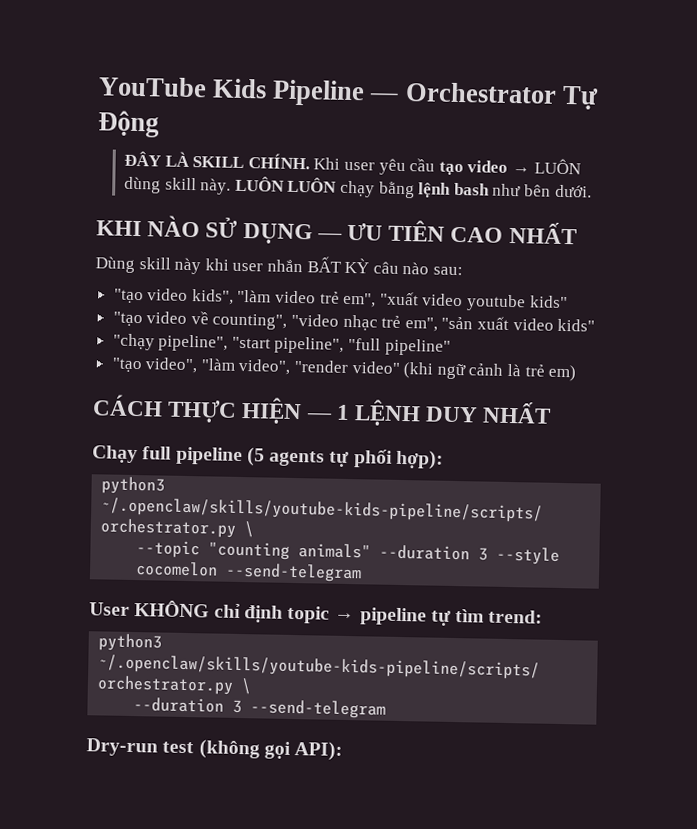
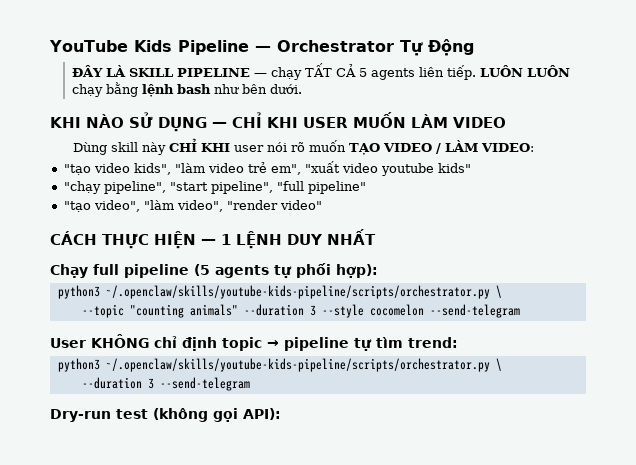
[247,153,581,176] [124,176,232,195] CHÍNH. Khi user yêu cầu tạo video → LUÔN dùng skill này. -> [177,63,477,80] PIPELINE — chạy TẤT CẢ 5 agents liên tiếp.
[347,219,577,245] [95,256,463,276] ƯU TIÊN CAO NHẤT // Dùng skill này khi user nhắn BẤT KỲ câu nào sau: -> [232,112,506,128] [72,138,534,155] CHỈ KHI USER MUỐN LÀM VIDEO // Dùng skill này CHỈ KHI user nói rõ muốn TẠO VIDEO / LÀM VIDEO:
[112,311,596,332] // "tạo video về counting", "video nhạc trẻ em", "sản xuất video kids" -> (471, 168) none
[403,362,577,382] (khi ngữ cảnh là trẻ em) -> (322, 205) none

